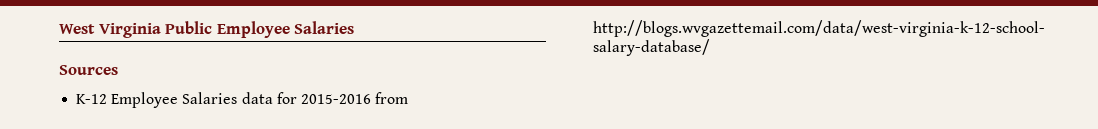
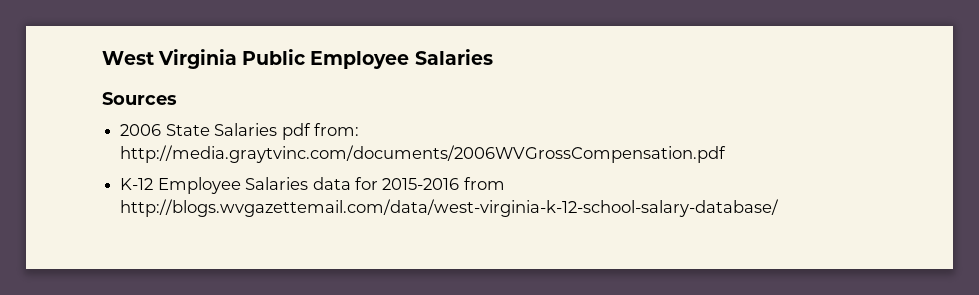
(118, 70) none -> [120,123,359,140] [120,145,727,163] // 2006 State Salaries pdf from: http://media.graytvinc.com/documents/2006WVGrossCompensation.pdf

